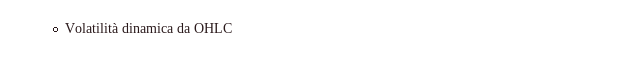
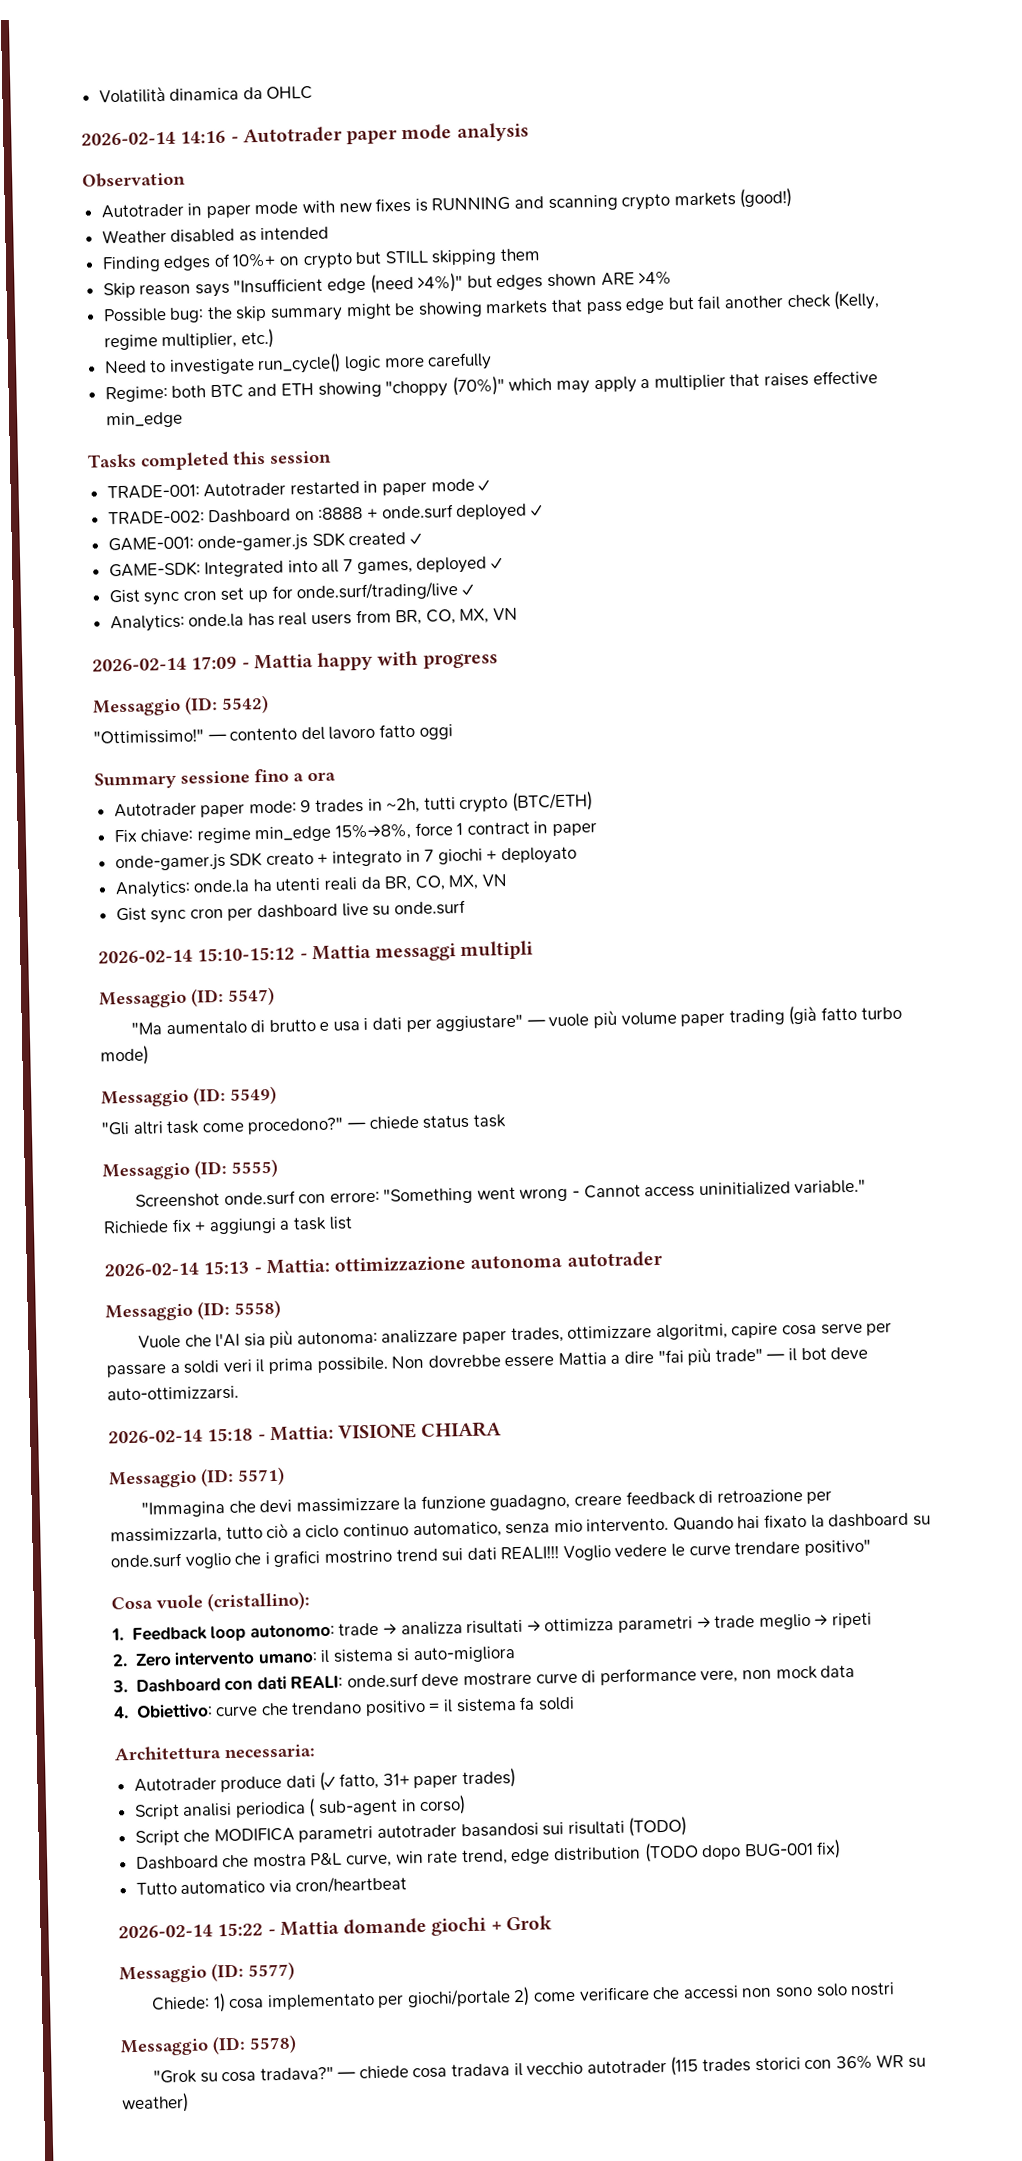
(233, 28) none -> [81,122,529,146] [82,171,186,188] [100,187,793,219] [101,226,330,244] [101,248,541,273] [102,270,673,299] [102,290,881,323] [103,328,274,351] [103,352,493,375] [104,370,878,403] [105,411,183,429] [87,450,332,471] [106,478,491,500] [107,503,543,526] [107,532,423,553] [108,556,503,578] [108,580,474,606] [109,607,519,633] [92,650,498,672] [93,694,269,717] [93,723,453,745] [94,768,336,790] [113,791,594,818] [113,821,598,844] [114,846,578,873] [114,874,508,899] [115,899,466,924] [98,940,535,964] [99,986,275,1009] [130,1005,902,1036] [100,1045,149,1066] [101,1085,277,1108] [101,1114,506,1136] [102,1158,278,1181] [134,1179,867,1208] [103,1216,353,1235] [104,1250,663,1277] [105,1299,281,1322] [137,1322,893,1349] [106,1346,869,1378] [107,1385,239,1402] [108,1421,503,1444] [109,1466,285,1489] [140,1489,833,1518] [110,1512,931,1545] [110,1539,871,1569] [111,1591,310,1612] [111,1612,872,1642] [112,1646,517,1667] [112,1664,856,1693] [113,1696,575,1719] [114,1744,315,1762] [133,1768,516,1793] [133,1795,467,1820] [134,1816,688,1846] [135,1839,842,1870] [135,1875,408,1895] [118,1915,552,1939] [119,1961,295,1984] [150,1982,896,2013] [120,2034,297,2057] [152,2054,926,2084] [121,2092,189,2114] // 2026-02-14 14:16 - Autotrader paper mode analysis // Observation // Autotrader in paper mode with new fixes is RUNNING and scanning crypto markets (good!) // Weather disabled as intended // Finding edges of 10%+ on crypto but STILL skipping them // Skip reason says "Insufficient edge (need >4%)" but edges shown ARE >4% // Possible bug: the skip summary might be showing markets that pass edge but fail another check (Kelly, regime multiplier, etc.) // Need to investigate run_cycle() logic more carefully // Regime: both BTC and ETH showing "choppy (70%)" which may apply a multiplier that raises effective min_edge // Tasks completed this session // TRADE-001: Autotrader restarted in paper mode ✓ // TRADE-002: Dashboard on :8888 + onde.surf deployed ✓ // GAME-001: onde-gamer.js SDK created ✓ // GAME-SDK: Integrated into all 7 games, deployed ✓ // Gist sync cron set up for onde.surf/trading/live ✓ // Analytics: onde.la has real users from BR, CO, MX, VN // 2026-02-14 17:09 - Mattia happy with progress // Messaggio (ID: 5542) // "Ottimissimo!" — contento del lavoro fatto oggi // Summary sessione fino a ora // Autotrader paper mode: 9 trades in ~2h, tutti crypto (BTC/ETH) // Fix chiave: regime min_edge 15%→8%, force 1 contract in paper // onde-gamer.js SDK creato + integrato in 7 giochi + deployato // Analytics: onde.la ha utenti reali da BR, CO, MX, VN // Gist sync cron per dashboard live su onde.surf // 2026-02-14 15:10-15:12 - Mattia messaggi multipli // Messaggio (ID: 5547) // "Ma aumentalo di brutto e usa i dati per aggiustare" — vuole più volume paper trading (già fatto turbo mode) // Messaggio (ID: 5549) // "Gli altri task come procedono?" — chiede status task // Messaggio (ID: 5555) // Screenshot onde.surf con errore: "Something went wrong - Cannot access uninitialized variable." Richiede fix + aggiungi a task list // 2026-02-14 15:13 - Mattia: ottimizzazione autonoma autotrader // Messaggio (ID: 5558) // Vuole che l'AI sia più autonoma: analizzare paper trades, ottimizzare algoritmi, capire cosa serve per passare a soldi veri il prima possibile. Non dovrebbe essere Mattia a dire "fai più trade" — il bot deve auto-ottimizzarsi. // 2026-02-14 15:18 - Mattia: VISIONE CHIARA // Messaggio (ID: 5571) // "Immagina che devi massimizzare la funzione guadagno, creare feedback di retroazione per massimizzarla, tutto ciò a ciclo continuo automatico, senza mio intervento. Quando hai fixato la dashboard su onde.surf voglio che i grafici mostrino trend sui dati REALI!!! Voglio vedere le curve trendare positivo" // Cosa vuole (cristallino): // 1. Feedback loop autonomo: trade → analizza risultati → ottimizza parametri → trade meglio → ripeti // 2. Zero intervento umano: il sistema si auto-migliora // 3. Dashboard con dati REALI: onde.surf deve mostrare curve di performance vere, non mock data // 4. Obiettivo: curve che trendano positivo = il sistema fa soldi // Architettura necessaria: // Autotrader produce dati (✓ fatto, 31+ paper trades) // Script analisi periodica ( sub-agent in corso) // Script che MODIFICA parametri autotrader basandosi sui risultati (TODO) // Dashboard che mostra P&L curve, win rate trend, edge distribution (TODO dopo BUG-001 fix) // Tutto automatico via cron/heartbeat // 2026-02-14 15:22 - Mattia domande giochi + Grok // Messaggio (ID: 5577) // Chiede: 1) cosa implementato per giochi/portale 2) come verificare che accessi non sono solo nostri // Messaggio (ID: 5578) // "Grok su cosa tradava?" — chiede cosa tradava il vecchio autotrader (115 trades storici con 36% WR su weather)

